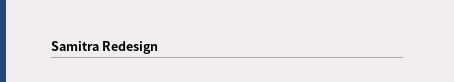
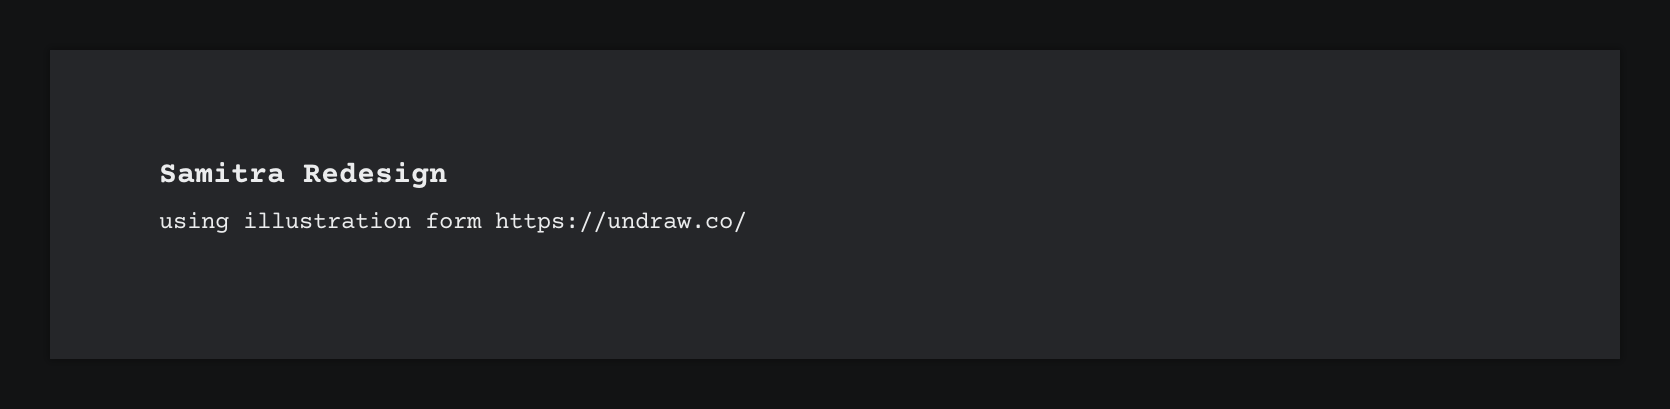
(159, 47) none -> [159,211,747,233] // using illustration form https://undraw.co/

